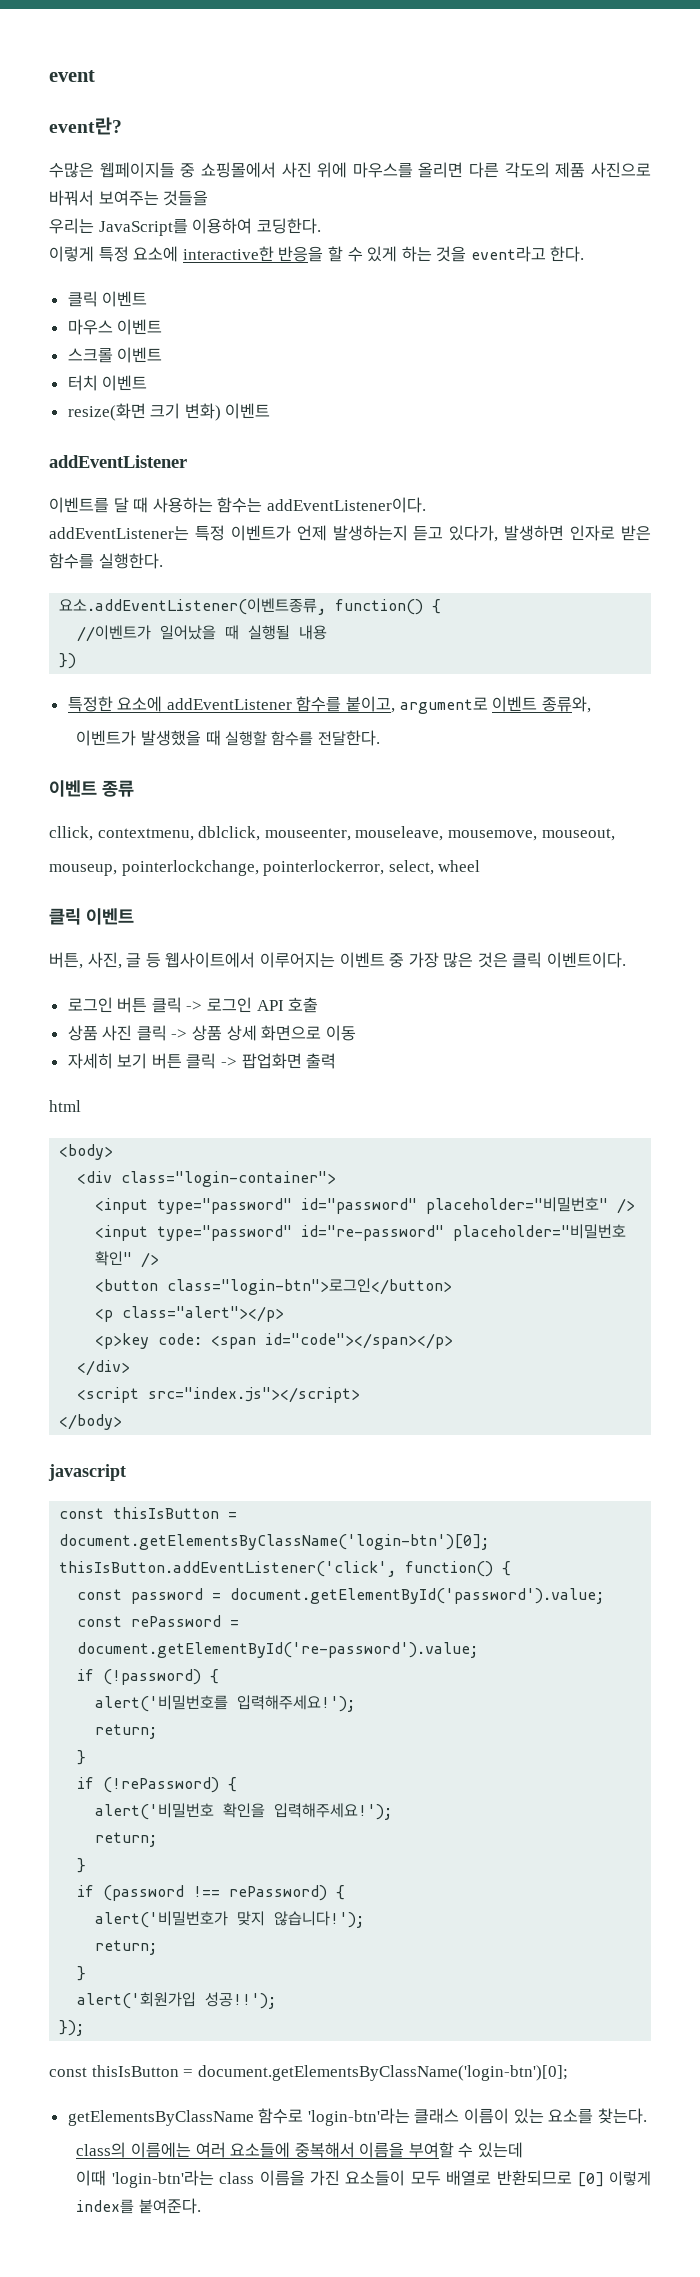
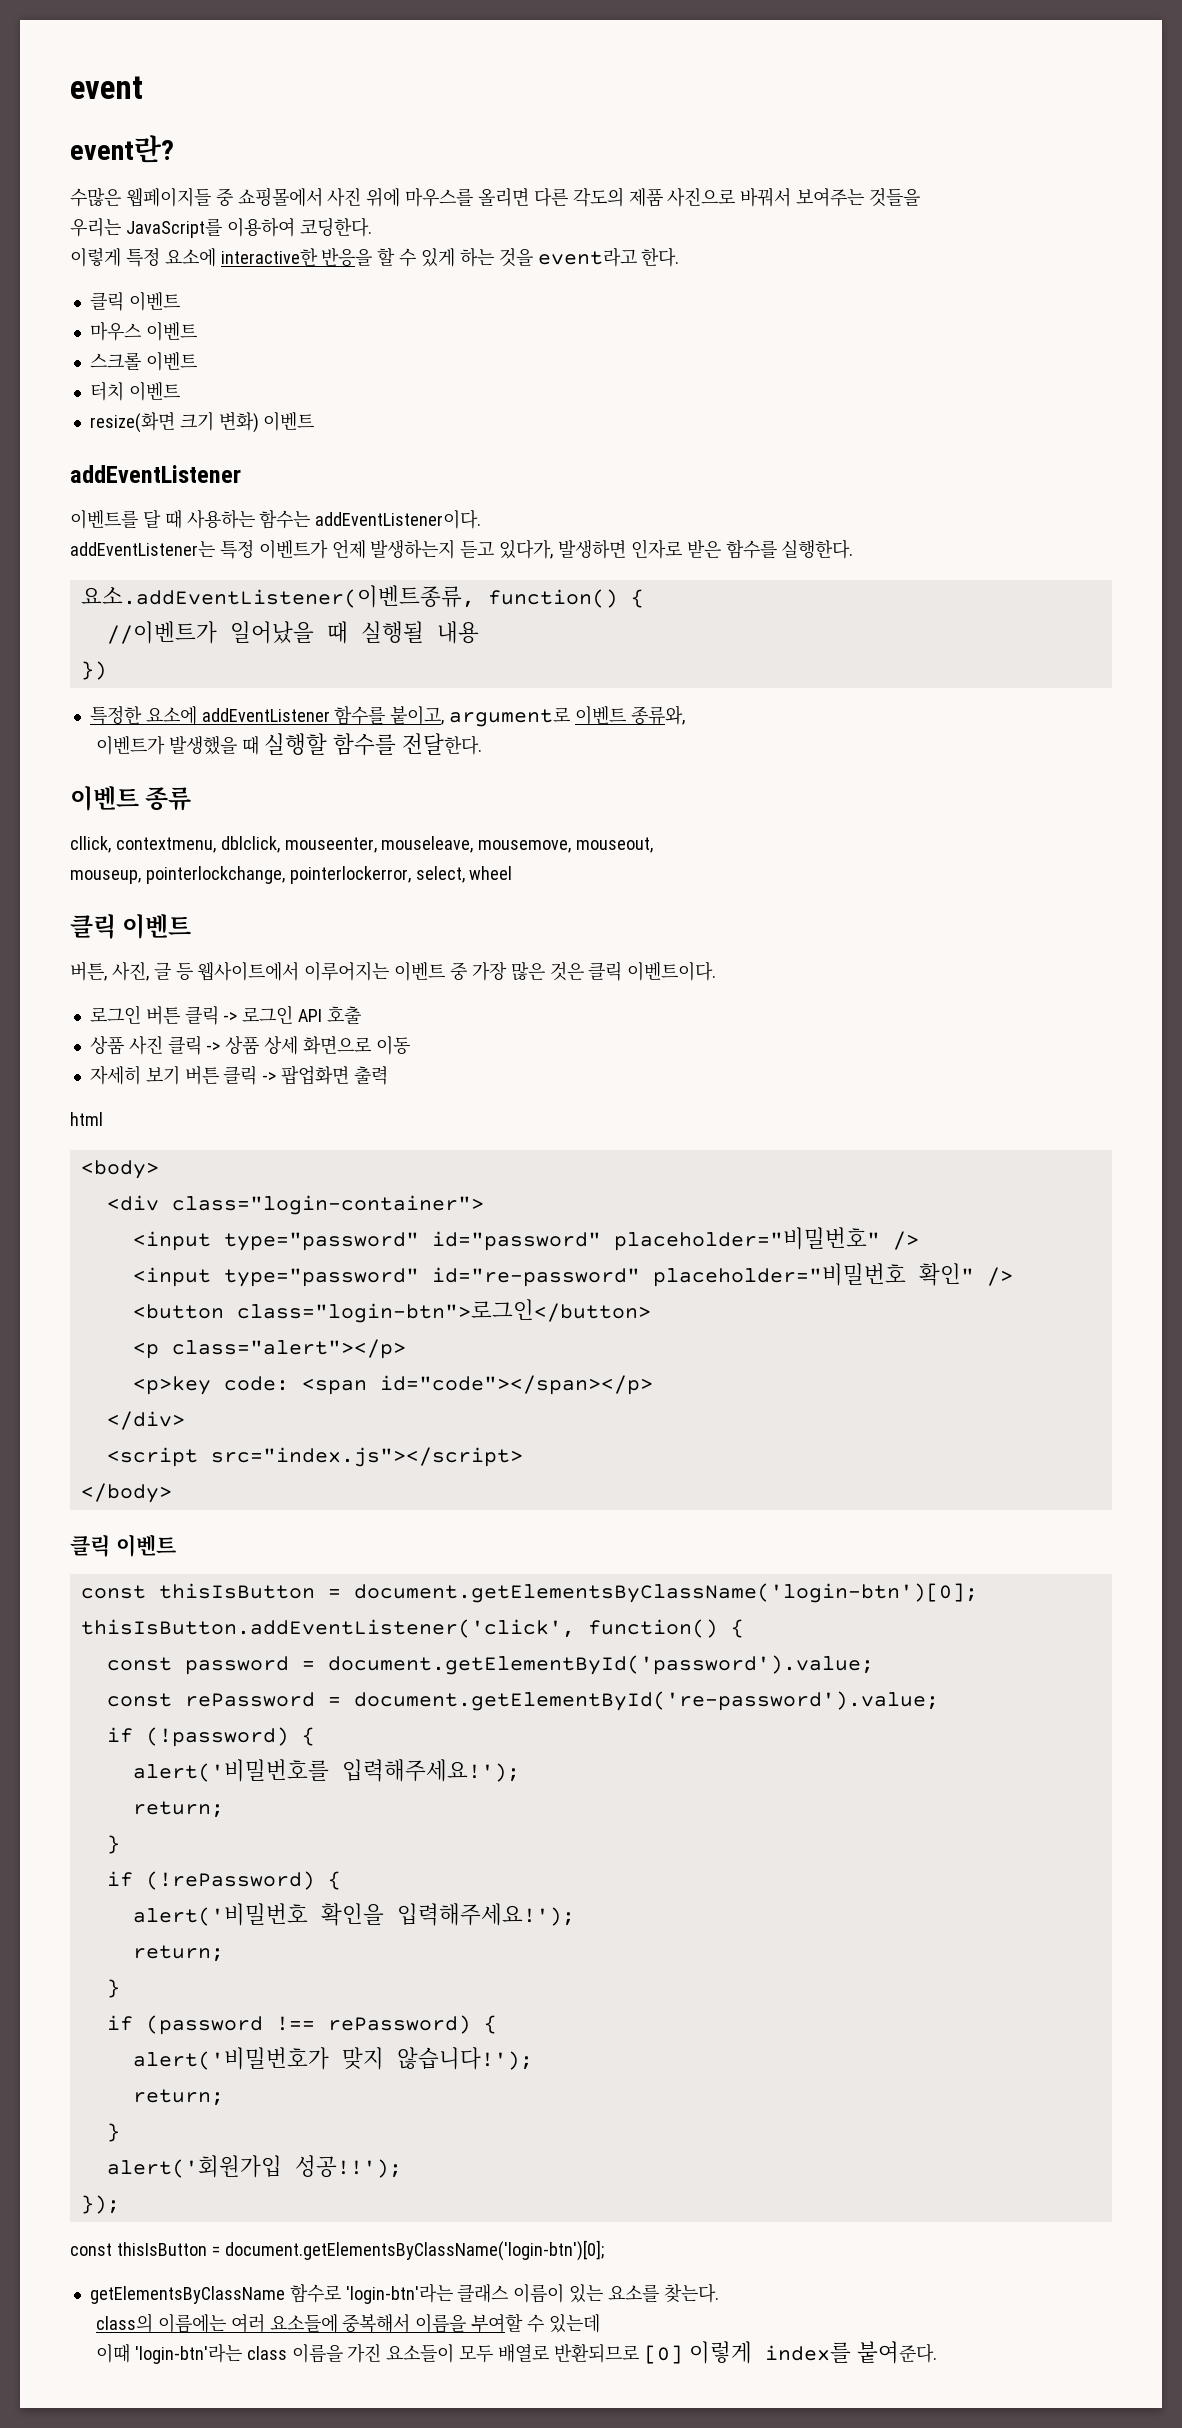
[48,1464,126,1481] javascript -> [70,1534,176,1557] 클릭 이벤트

